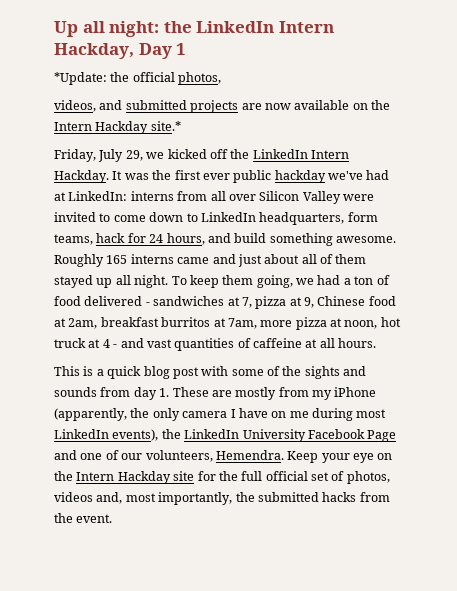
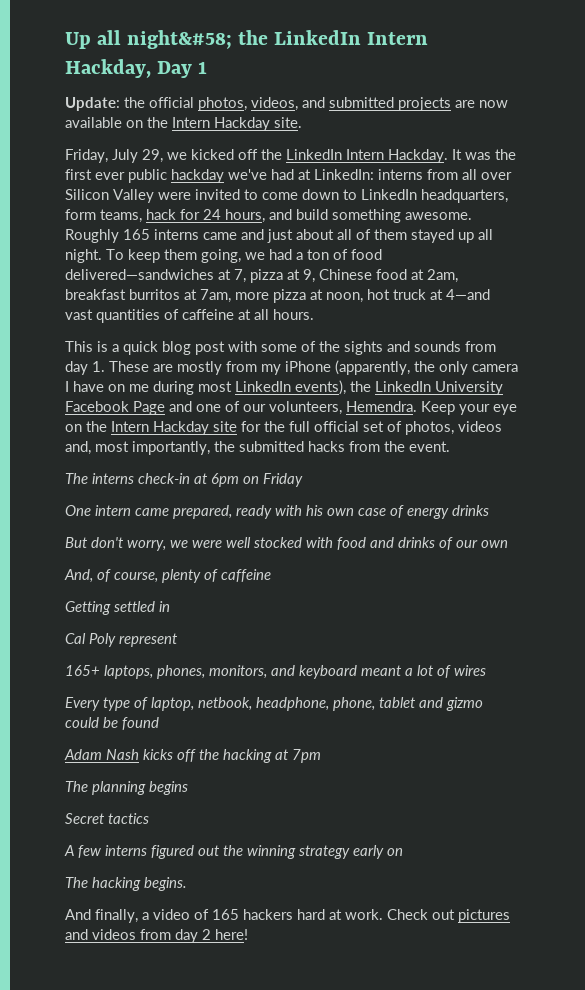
[109,21,160,37] night: -> [127,30,233,49] night&#58;
[54,72,107,85] *Update: -> [65,97,120,111] Update:
(222, 78) // -> (247, 104) none
[150,121,181,131] site.* -> [274,117,302,128] site.
[84,296,225,306] delivered - sandwiches -> [65,269,214,280] delivered—sandwiches
[102,338,144,348] 4 - and -> [446,289,490,300] 4—and
(113, 518) none -> [65,473,303,487] [65,505,489,519] [65,537,508,551] [64,569,271,583] [65,601,170,615] [65,633,178,647] [65,665,486,679] [65,697,483,711] [65,717,159,730] [64,749,321,763] [65,781,188,795] [65,813,149,824] [64,845,403,859] [65,877,187,891] [65,909,510,923] [65,929,248,943] // The interns check-in at 6pm on Friday // One intern came prepared, ready with his own case of energy drinks // But don't worry, we were well stocked with food and drinks of our own // And, of course, plenty of caffeine // Getting settled in // Cal Poly represent // 165+ laptops, phones, monitors, and keyboard meant a lot of wires // Every type of laptop, netbook, headphone, phone, tablet and gizmo could be found // Adam Nash kicks off the hacking at 7pm // The planning begins // Secret tactics // A few interns figured out the winning strategy early on // The hacking begins. // And finally, a video of 165 hackers hard at work. Check out pictures and videos from day 2 here!

